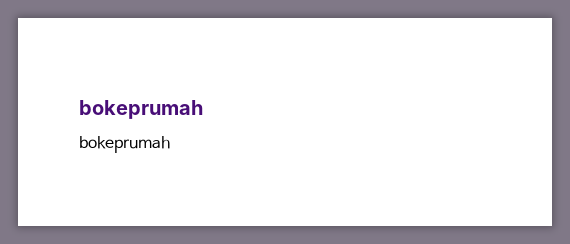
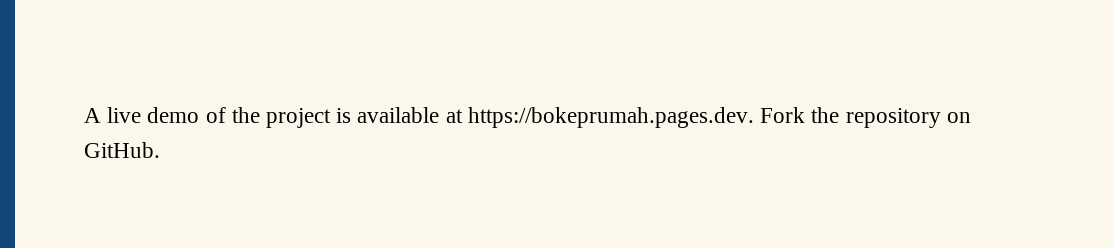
[79,100,203,119] [79,136,170,153] bokeprumah // bokeprumah -> [84,107,971,128] [84,142,160,158] A live demo of the project is available at https://bokeprumah.pages.dev. Fork the repository on GitHub.

